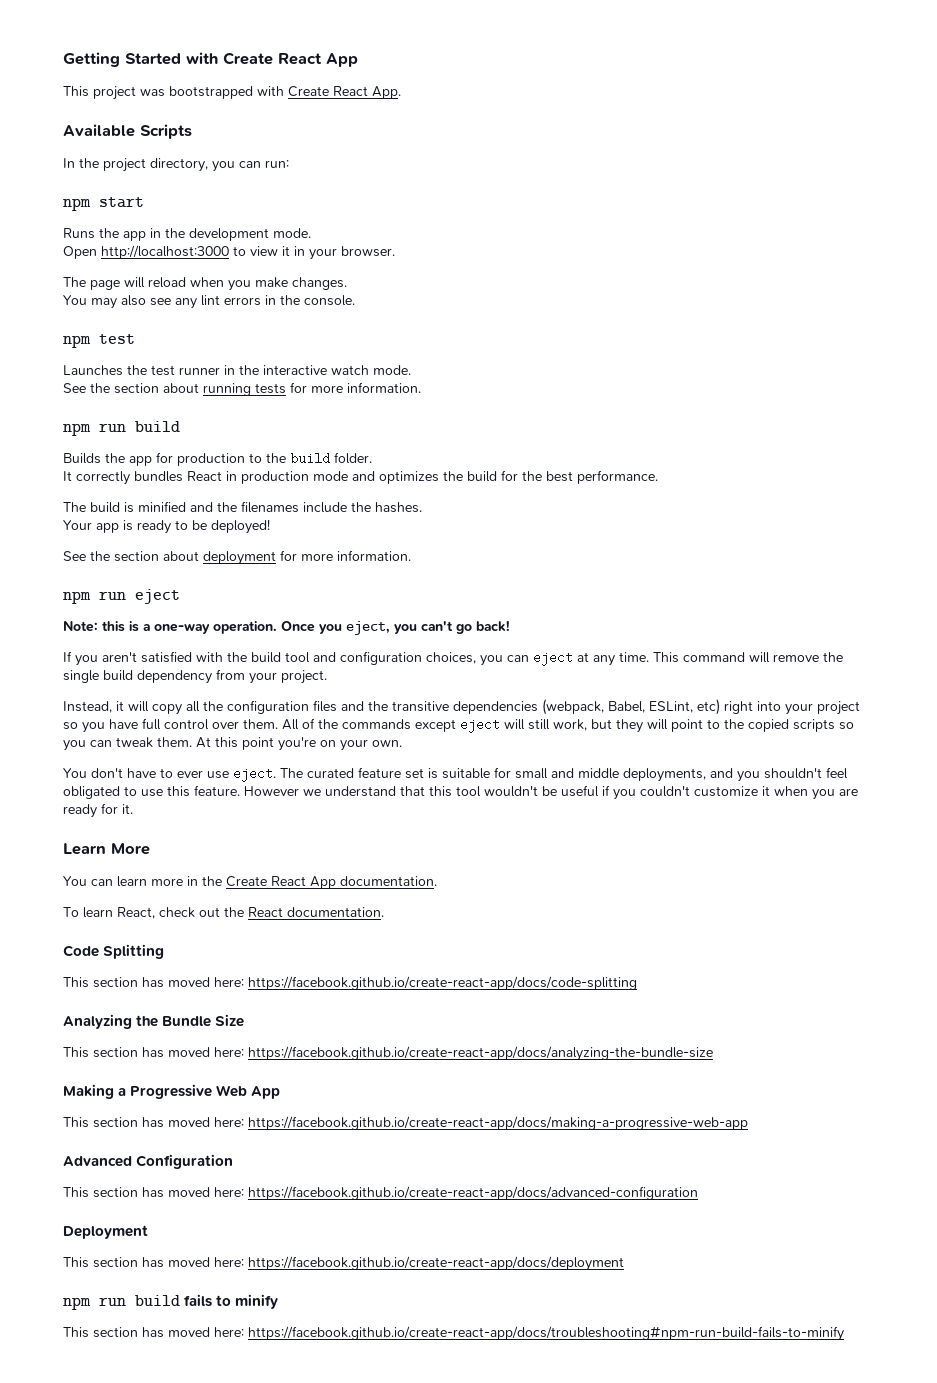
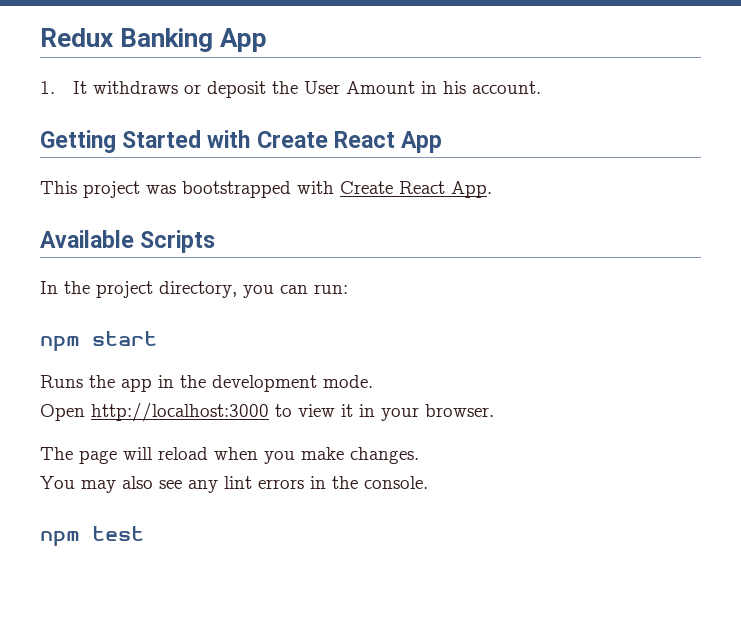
(63, 59) none -> [40,28,268,52] [40,81,542,98] Redux Banking App // 1. It withdraws or deposit the User Amount in his account. //
[63,365,411,376] [63,382,421,396] [63,421,180,436] [63,452,372,466] [63,470,658,485] [63,501,422,513] [63,519,270,534] [63,550,411,565] [63,589,180,604] [63,620,510,635] [63,651,843,666] [63,669,327,684] [63,699,860,715] [63,718,854,733] [63,737,402,751] [63,767,848,782] [63,785,858,800] [63,803,133,818] [63,843,150,855] [63,876,437,889] [63,907,384,919] [63,944,165,959] [63,976,637,990] [63,1014,245,1029] [63,1046,713,1061] [63,1084,281,1099] [63,1116,748,1130] [63,1154,234,1169] [63,1186,698,1200] [63,1225,148,1239] [63,1256,624,1271] [63,1294,279,1310] [63,1326,844,1341] // Launches the test runner in the interactive watch mode. // See the section about running tests for more information. // npm run build // Builds the app for production to the build folder. // It correctly bundles React in production mode and optimizes the build for the best performance. // The build is minified and the filenames include the hashes. // Your app is ready to be deployed! // See the section about deployment for more information. // npm run eject // Note: this is a one-way operation. Once you eject, you can't go back! // If you aren't satisfied with the build tool and configuration choices, you can eject at any time. This command will remove the single build dependency from your project. // Instead, it will copy all the configuration files and the transitive dependencies (webpack, Babel, ESLint, etc) right into your project so you have full control over them. All of the commands except eject will still work, but they will point to the copied scripts so you can tweak them. At this point you're on your own. // You don't have to ever use eject. The curated feature set is suitable for small and middle deployments, and you shouldn't feel obligated to use this feature. However we understand that this tool wouldn't be useful if you couldn't customize it when you are ready for it. // Learn More // You can learn more in the Create React App documentation. // To learn React, check out the React documentation. // Code Splitting // This section has moved here: https://facebook.github.io/create-react-app/docs/code-splitting // Analyzing the Bundle Size // This section has moved here: https://facebook.github.io/create-react-app/docs/analyzing-the-bundle-size // Making a Progressive Web App // This section has moved here: https://facebook.github.io/create-react-app/docs/making-a-progressive-web-app // Advanced Configuration // This section has moved here: https://facebook.github.io/create-react-app/docs/advanced-configuration // Deployment // This section has moved here: https://facebook.github.io/create-react-app/docs/deployment // npm run build fails to minify // This section has moved here: https://facebook.github.io/create-react-app/docs/troubleshooting#npm-run-build-fails-to-minify -> (144, 533) none

